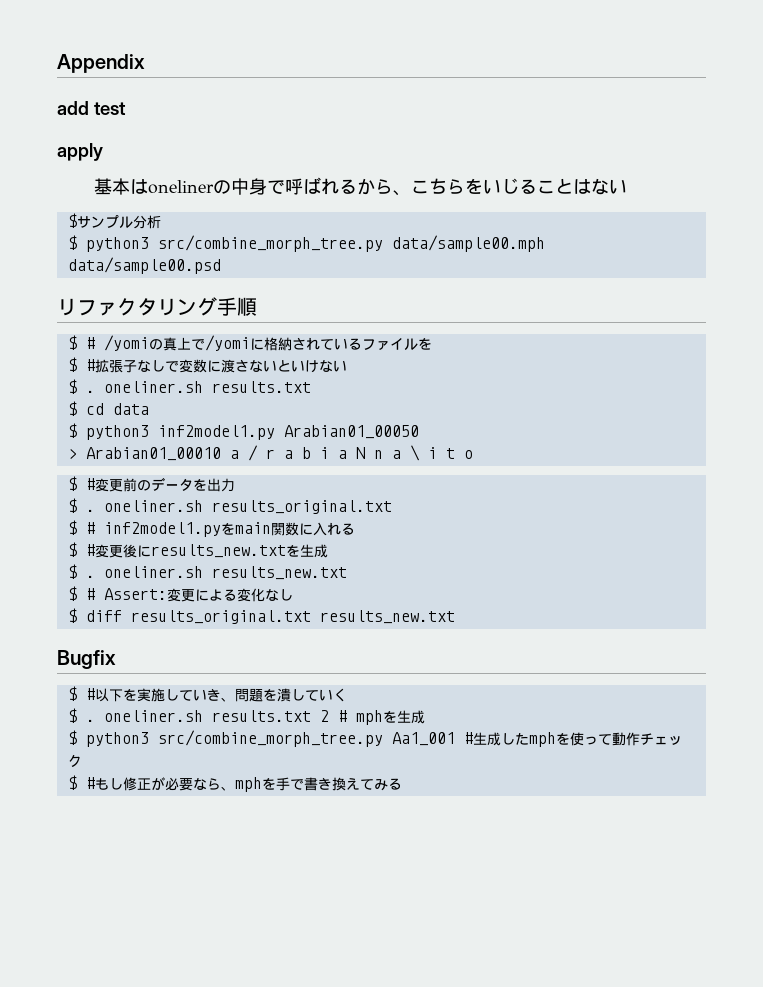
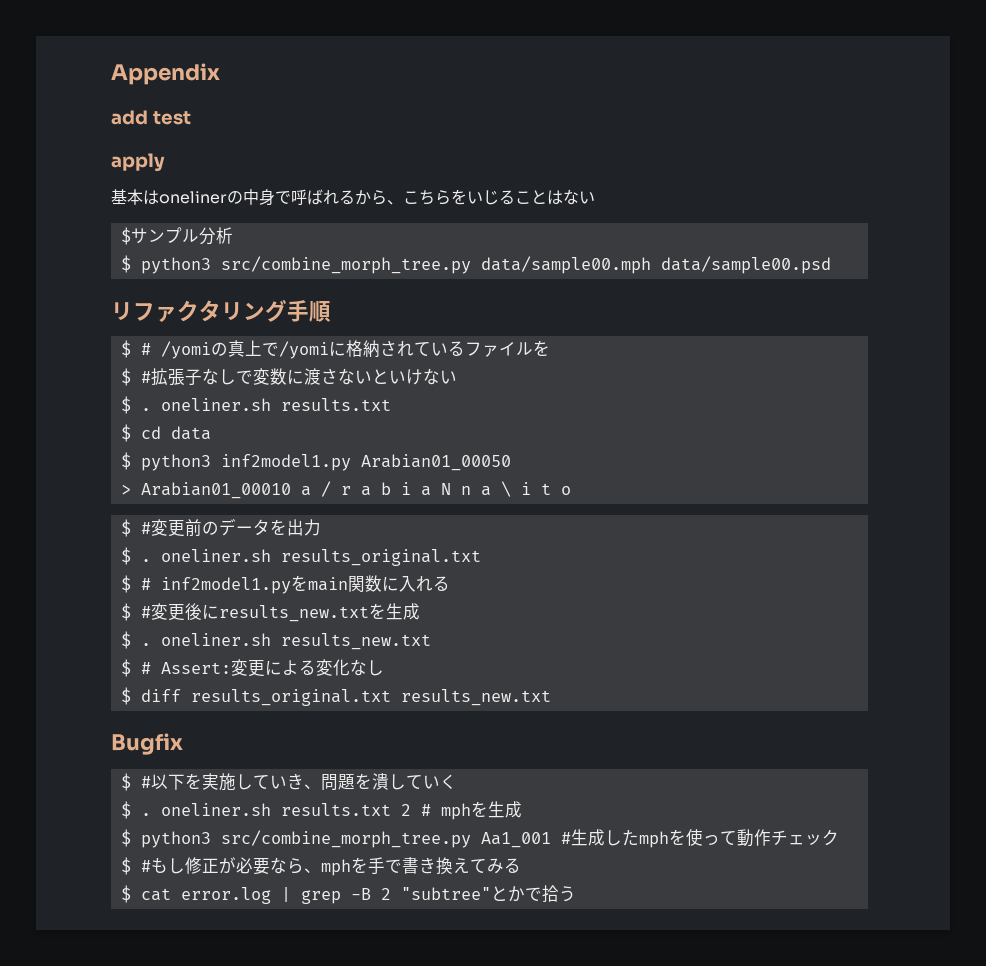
(402, 784) none -> [120,885,576,904] // $ cat error.log | grep -B 2 "subtree"とかで拾う

